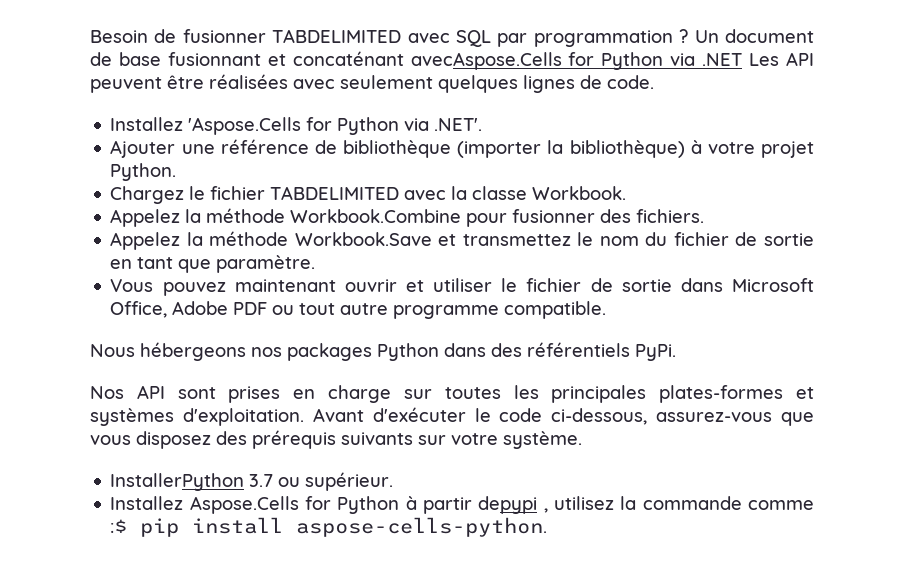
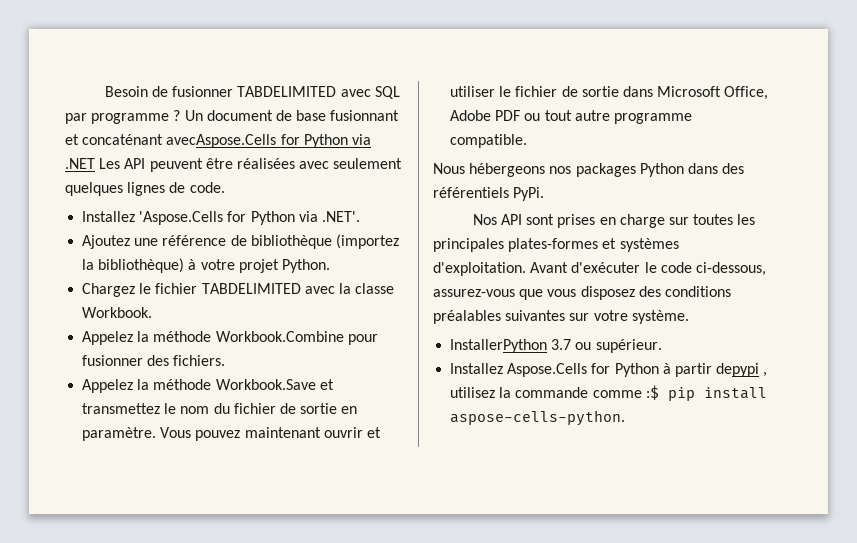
[533,30,673,47] programmation -> [91,113,170,124] programme
[110,140,176,158] Ajouter -> [82,235,131,249] Ajoutez
[457,141,542,158] (importer -> [335,234,399,249] (importez
[137,257,212,273] tant que -> (358, 410) none
(316, 264) // -> (157, 434) none
[252,430,413,449] prérequis suivants -> [664,286,731,297] [433,310,566,324] conditions préalables suivantes

